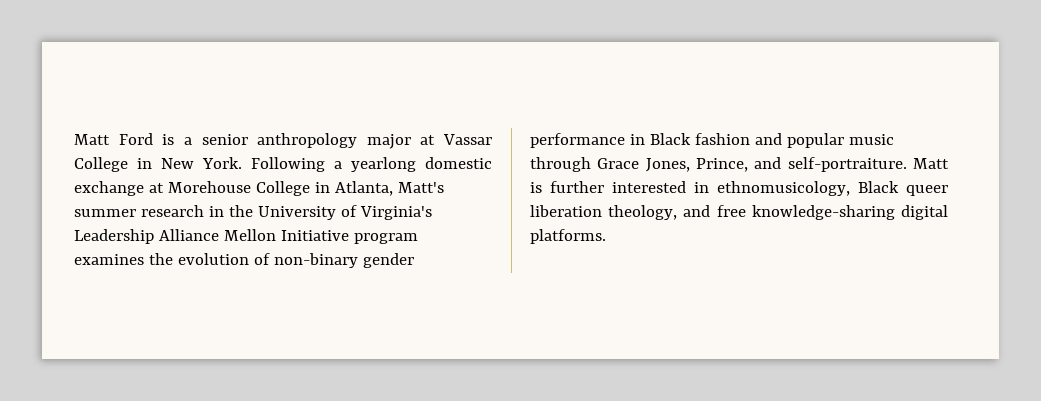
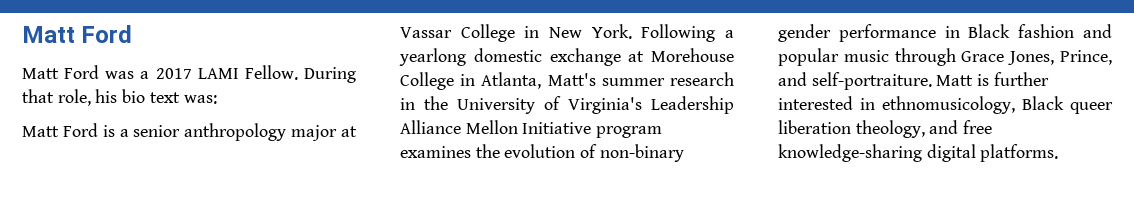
[74,133,153,145] Matt Ford -> [22,25,133,43] [22,65,356,83] [22,89,217,106] [22,123,98,137] Matt Ford // Matt Ford was a 2017 LAMI Fellow. During that role, his bio text was: // Matt Ford

